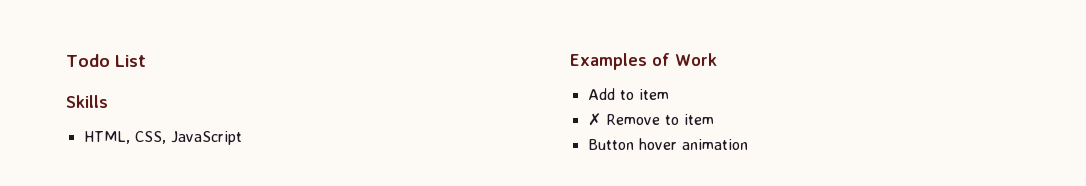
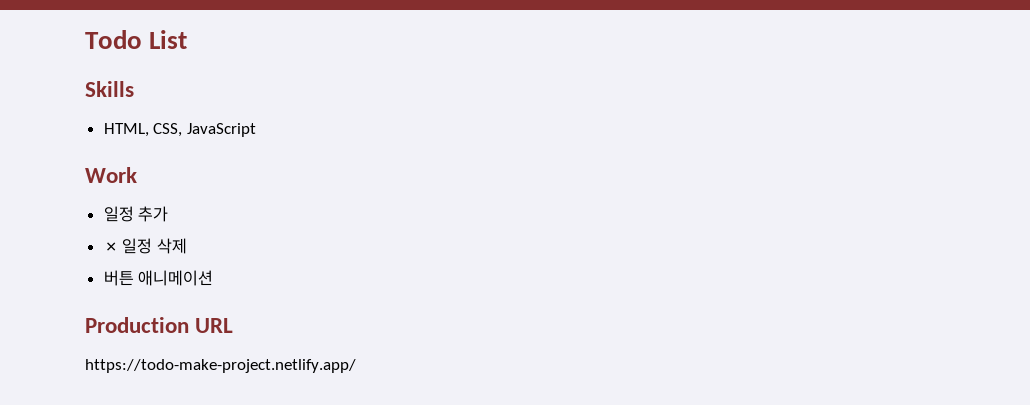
[570,53,670,70] Examples of -> (256, 130) none
[587,88,669,100] [587,113,714,126] [587,138,748,150] Add to item // ✗ Remove to item // Button hover animation -> [103,206,169,222] [103,238,187,254] [103,270,214,286] [85,317,234,333] [85,359,356,373] 일정 추가 // ✗ 일정 삭제 // 버튼 애니메이션 // Production URL // https://todo-make-project.netlify.app/

